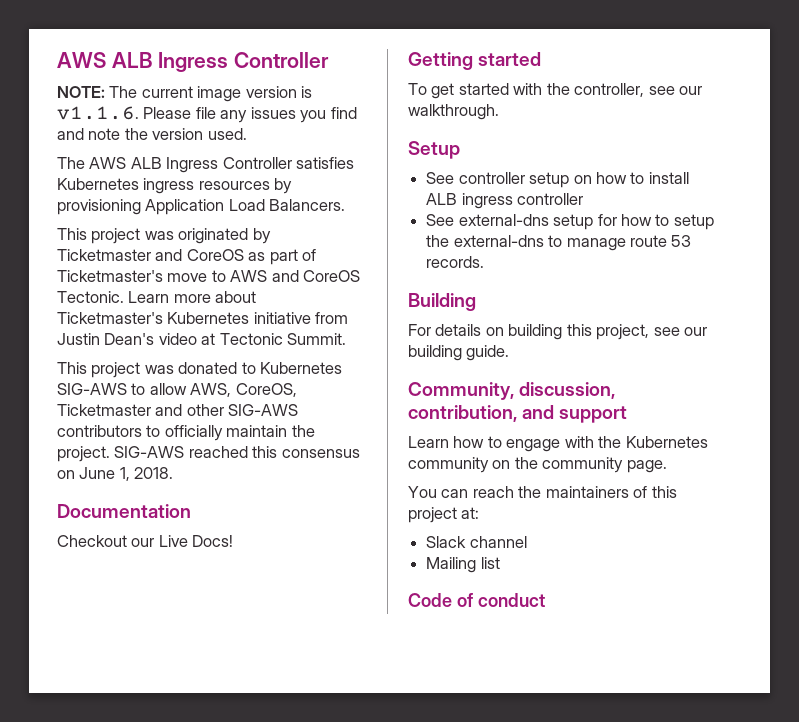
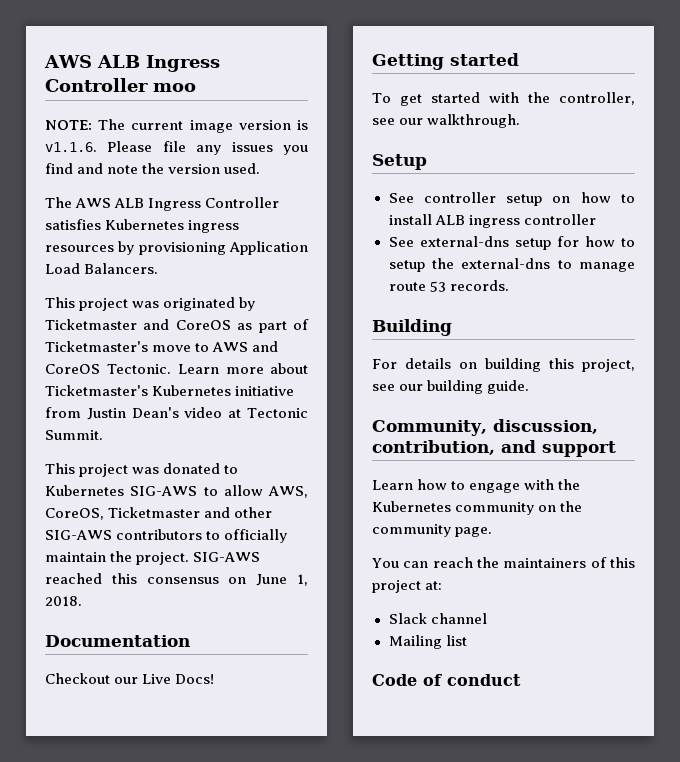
[57,52,330,72] AWS ALB Ingress Controller -> [44,55,220,72] [45,78,196,92] AWS ALB Ingress Controller moo

